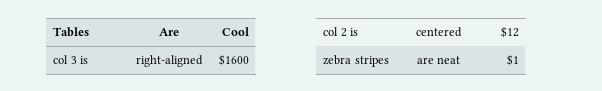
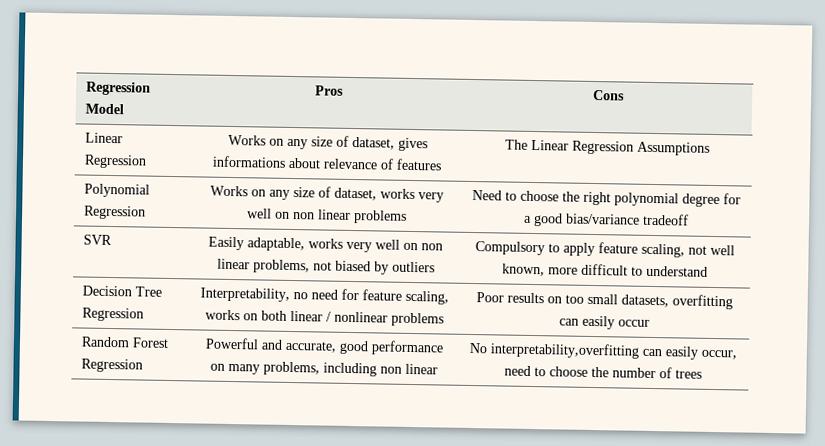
[53,27,90,37] [158,28,179,36] [221,27,249,36] [53,55,89,64] [135,55,203,67] [218,54,249,66] [323,27,359,37] [416,27,462,37] [500,26,519,38] [323,55,389,67] [416,56,461,64] [506,54,519,66] Tables | Are | Cool // col 3 is | right-aligned | $1600 // col 2 is | centered | $12 // zebra stripes | are neat | $1 -> [85,81,151,96] [84,103,124,115] [314,85,344,96] [592,89,625,101] [84,132,123,144] [83,154,147,169] [227,134,428,152] [212,155,442,171] [504,139,710,156] [83,183,150,198] [83,205,146,220] [209,185,444,203] [246,208,407,224] [471,189,741,208] [523,212,689,227] [82,234,112,246] [208,236,443,253] [216,258,435,275] [475,241,735,258] [502,263,708,277] [81,285,162,297] [81,307,144,322] [200,287,449,305] [205,309,444,327] [475,292,733,310] [558,315,650,330] [80,336,169,348] [80,358,143,373] [204,337,444,356] [209,361,438,377] [469,342,737,360] [504,365,702,379] Regression Model | Pros | Cons // Linear Regression | Works on any size of dataset, gives informations about relevance of features | The Linear Regression Assumptions // Polynomial Regression | Works on any size of dataset, works very well on non linear problems | Need to choose the right polynomial degree for a good bias/variance tradeoff // SVR | Easily adaptable, works very well on non linear problems, not biased by outliers | Compulsory to apply feature scaling, not well known, more difficult to understand // Decision Tree Regression | Interpretability, no need for feature scaling, works on both linear / nonlinear problems | Poor results on too small datasets, overfitting can easily occur // Random Forest Regression | Powerful and accurate, good performance on many problems, including non linear | No interpretability,overfitting can easily occur, need to choose the number of trees

